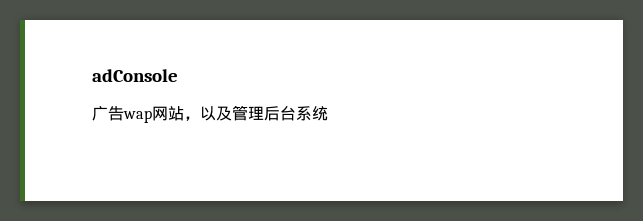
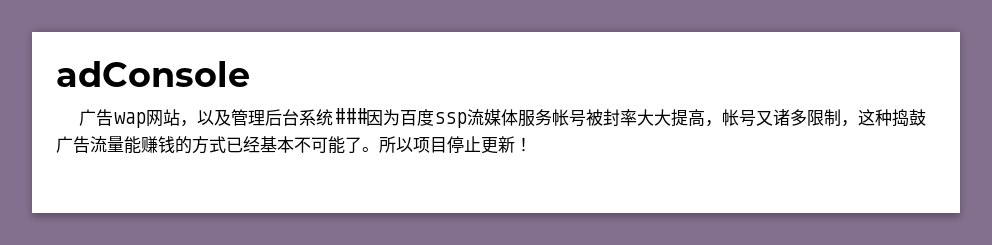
(328, 113) none -> [332,108,926,128] [56,136,532,154] ###因为百度ssp流媒体服务帐号被封率大大提高，帐号又诸多限制，这种捣鼓广告流量能赚钱的方式已经基本不可能了。所以项目停止更新！

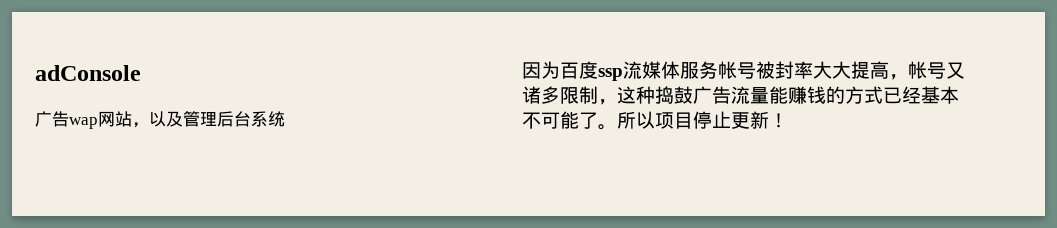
[332,108,367,124] ### -> (285, 119) //

